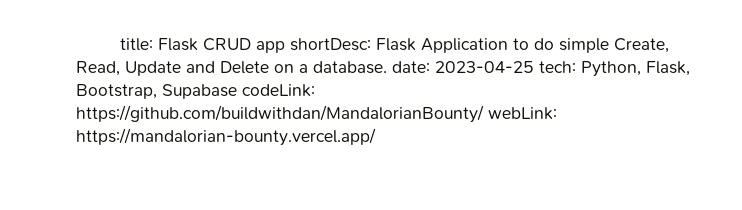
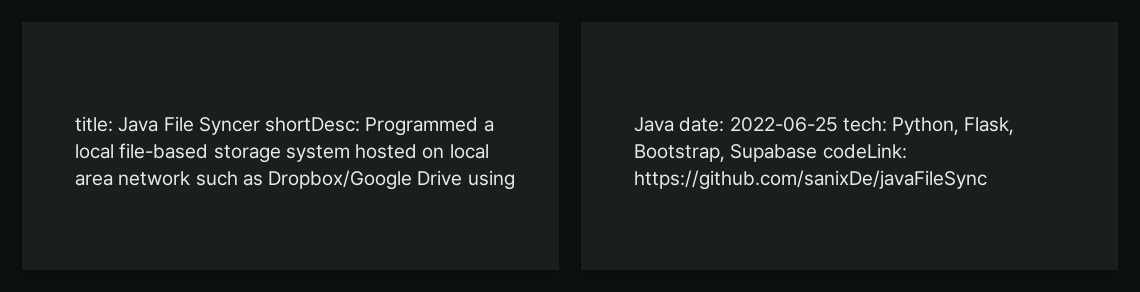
[158,38,670,53] [76,61,534,76] Flask CRUD app shortDesc: Flask Application to do simple Create, Read, Update and Delete on a database. date: 2023-04-25 -> [118,116,494,136] [75,143,489,163] [75,170,515,190] [634,117,838,132] Java File Syncer shortDesc: Programmed a local file-based storage system hosted on local area network such as Dropbox/Google Drive using Java date: 2022-06-25
[76,105,557,123] [76,128,376,146] https://github.com/buildwithdan/MandalorianBounty/ webLink: https://mandalorian-bounty.vercel.app/ -> [634,170,987,190] https://github.com/sanixDe/javaFileSync

